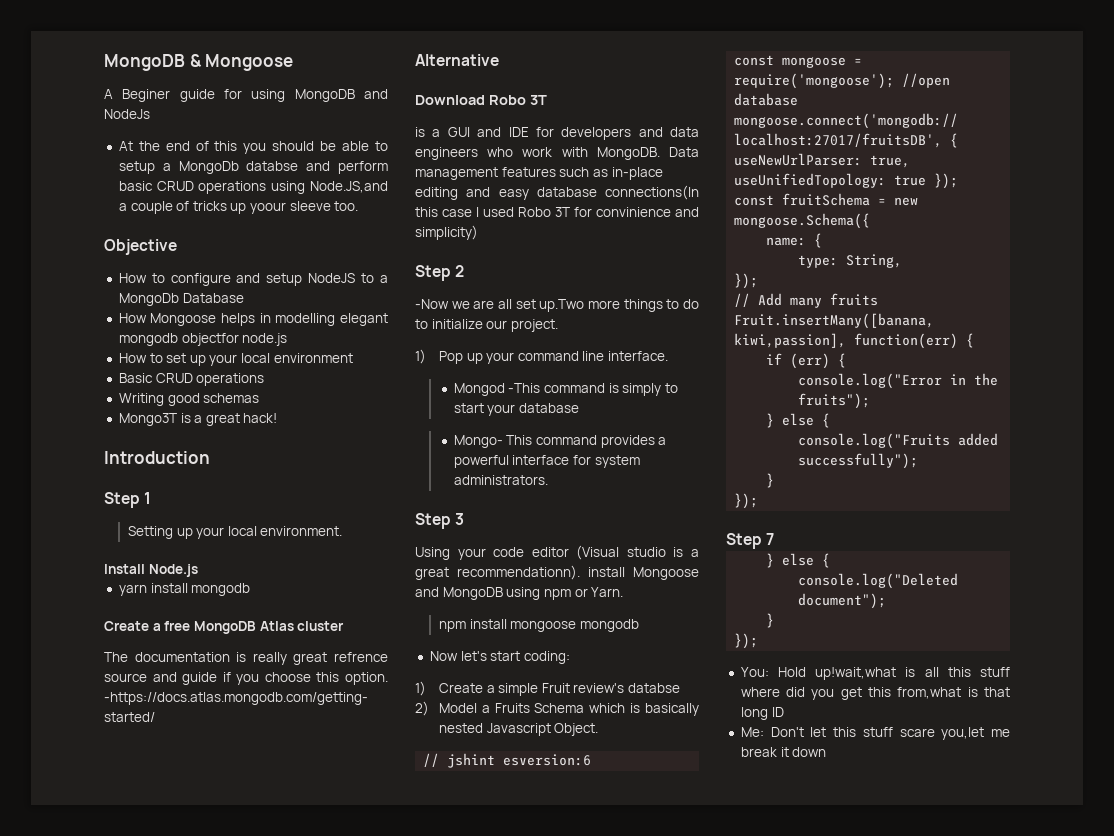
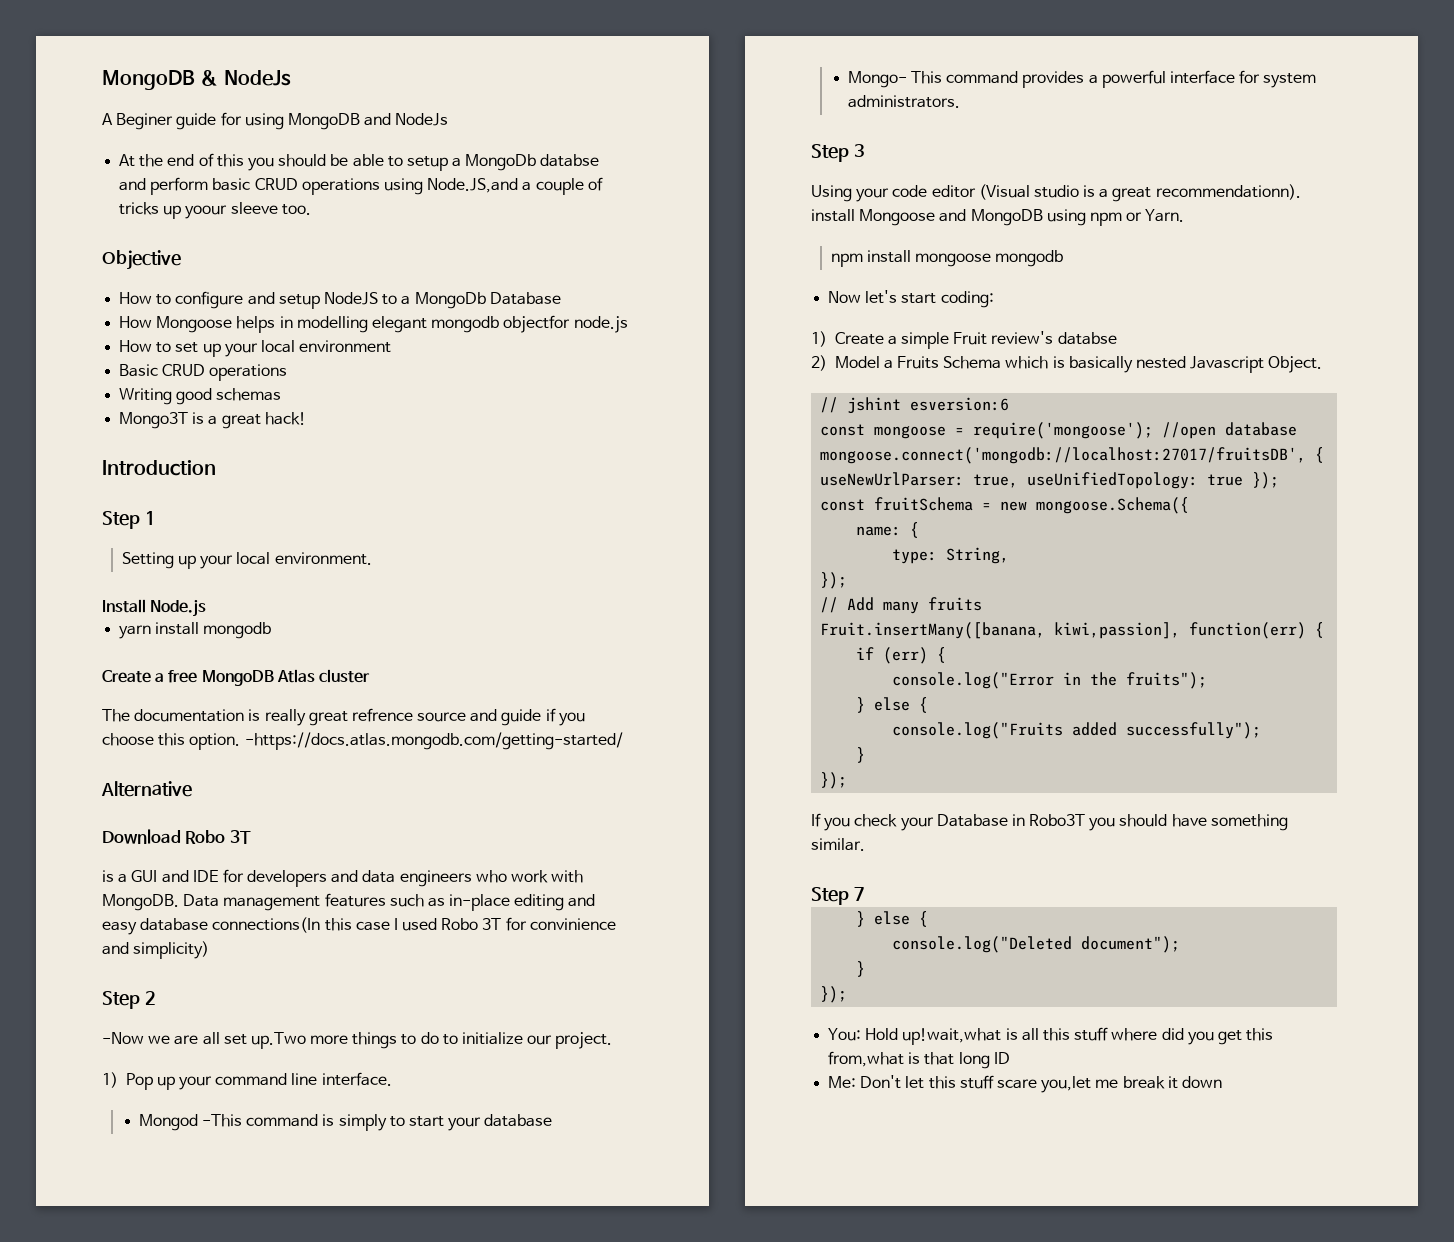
[205,54,294,71] Mongoose -> [223,70,291,86] NodeJs
(759, 501) none -> [811,813,1288,831] [811,838,865,851] // If you check your Database in Robo3T you should have something similar.

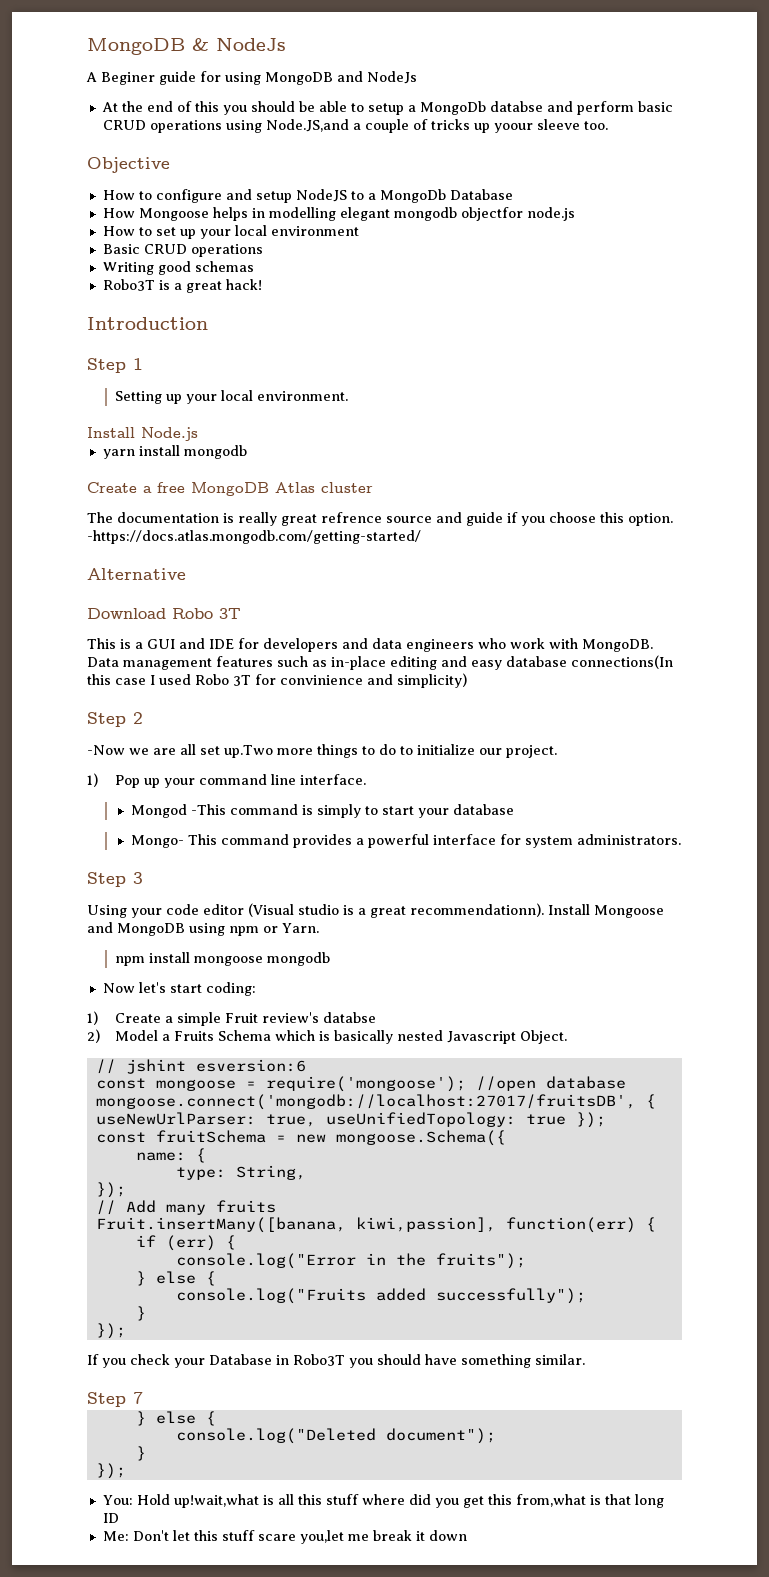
[119,412,189,429] Mongo3T -> [102,279,155,291] Robo3T
(251, 837) none -> [87,638,116,649] This
[811,209,855,222] install -> [548,904,590,915] Install

